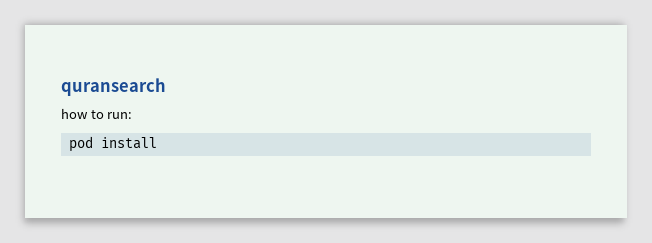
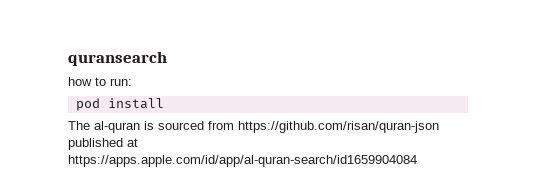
(157, 143) none -> [68,121,439,133] [68,138,138,150] [68,155,417,167] // The al-quran is sourced from https://github.com/risan/quran-json published at https://apps.apple.com/id/app/al-quran-search/id1659904084

